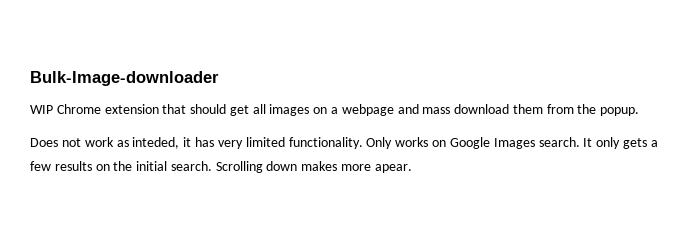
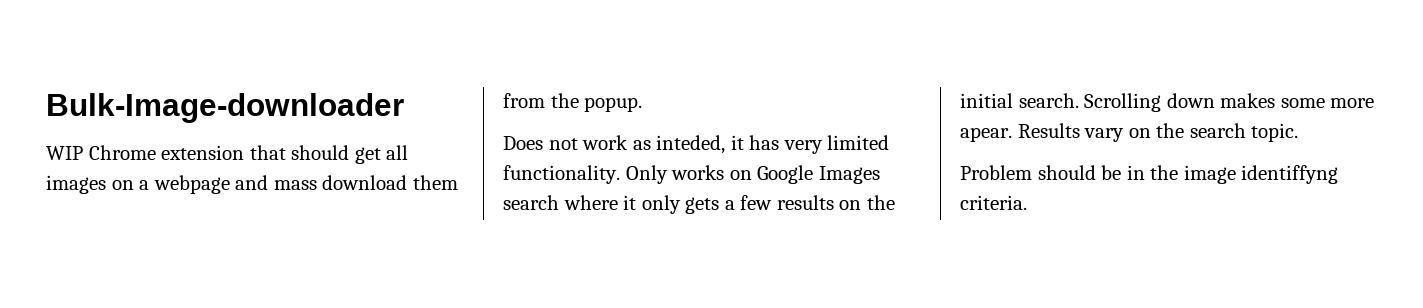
[538,137,593,147] search. It -> [503,195,637,210] search where it
(338, 166) none -> [1280,98,1325,108] some
(412, 168) none -> [1017,123,1299,142] [960,165,1339,184] [960,195,1027,210] Results vary on the search topic. // Problem should be in the image identiffyng criteria.

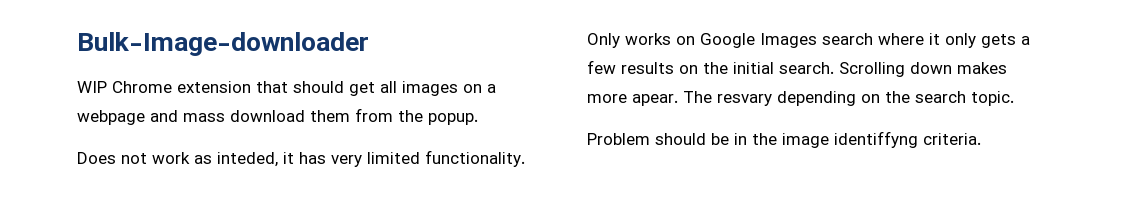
[1280,98,1325,108] some -> (1007, 68) none
[1017,123,1125,142] Results vary -> [683,91,856,106] The resvary depending

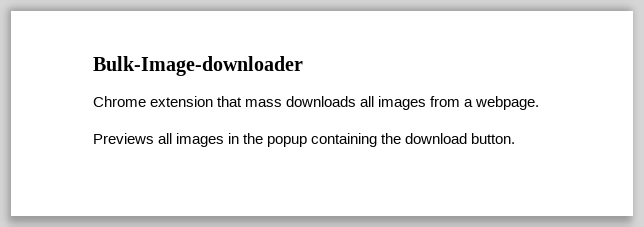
[77,81,107,93] WIP -> (303, 66) none
[293,81,496,96] [77,108,478,125] [77,150,525,167] [587,33,1030,48] [587,60,1007,77] [587,91,1014,106] [587,131,981,148] should get all images on a webpage and mass download them from the popup. // Does not work as inteded, it has very limited functionality. Only works on Google Images search where it only gets a few results on the initial search. Scrolling down makes more apear. The resvary depending on the search topic. // Problem should be in the image identiffyng criteria. -> [245,96,540,110] [93,133,516,147] mass downloads all images from a webpage. // Previews all images in the popup containing the download button.

